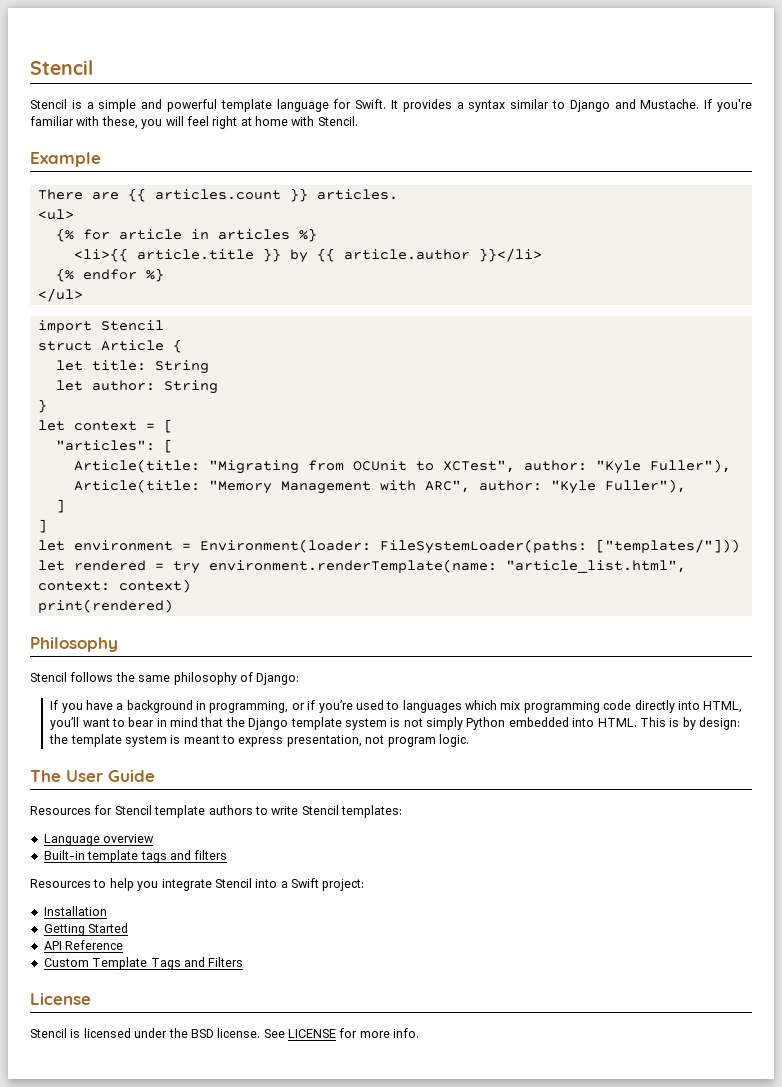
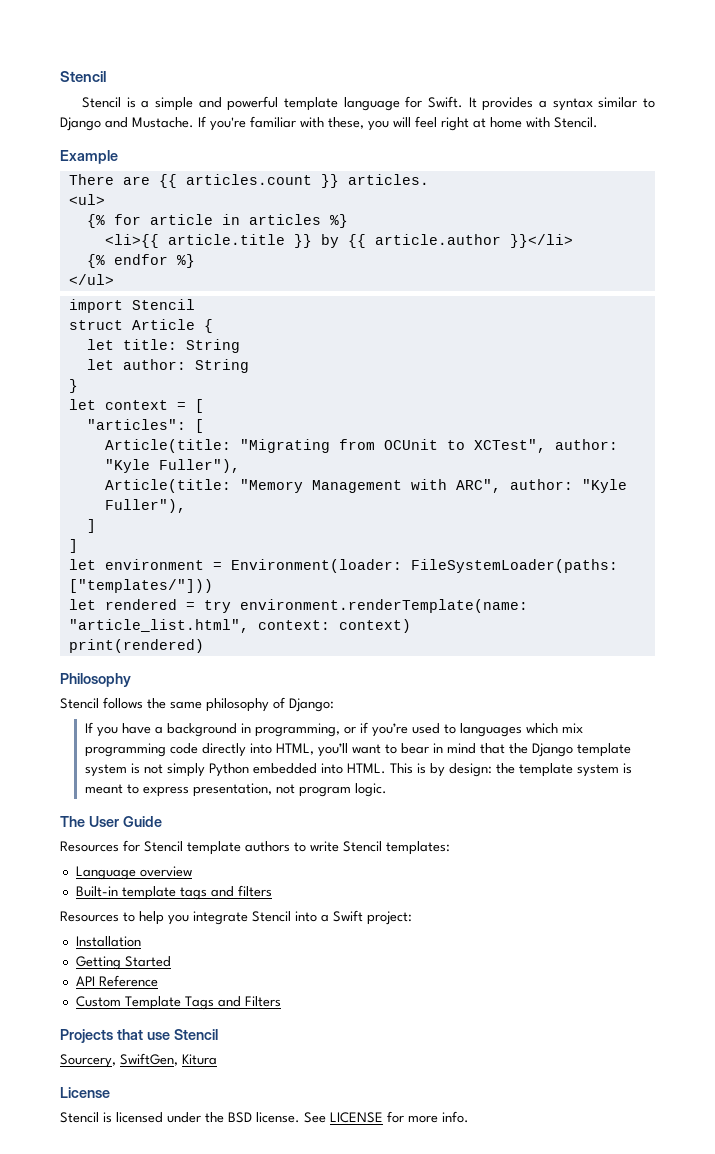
(244, 962) none -> [60,1029,218,1043] [60,1053,217,1068] // Projects that use Stencil // Sourcery, SwiftGen, Kitura

